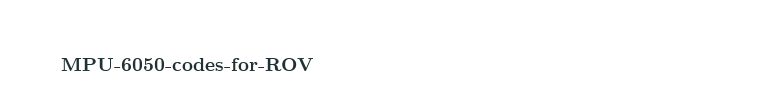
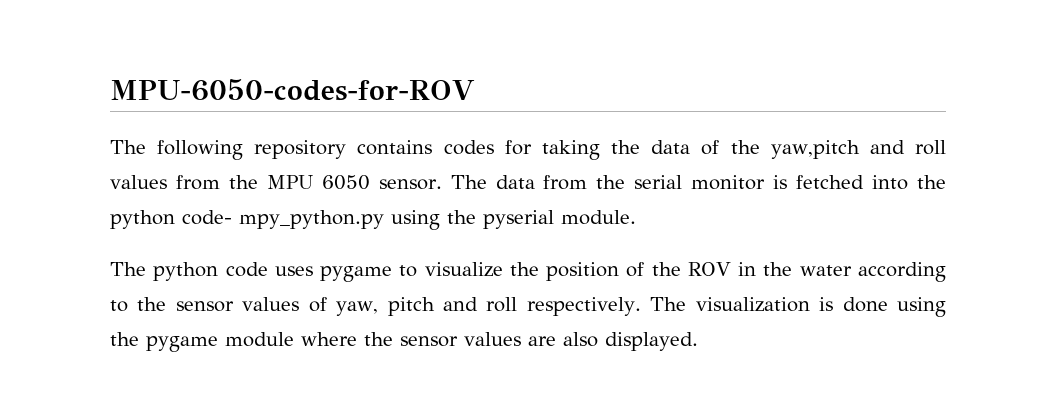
(314, 64) none -> [110,140,946,160] [110,175,947,190] [110,210,636,230] [110,262,946,282] [110,297,946,317] [110,332,698,352] // The following repository contains codes for taking the data of the yaw,pitch and roll values from the MPU 6050 sensor. The data from the serial monitor is fetched into the python code- mpy_python.py using the pyserial module. // The python code uses pygame to visualize the position of the ROV in the water according to the sensor values of yaw, pitch and roll respectively. The visualization is done using the pygame module where the sensor values are also displayed.

